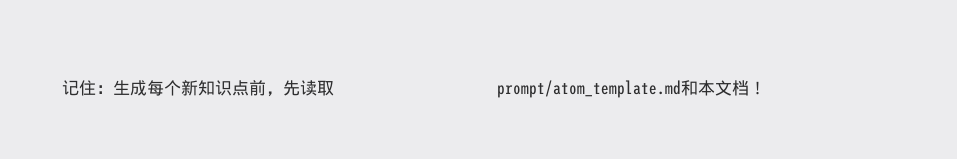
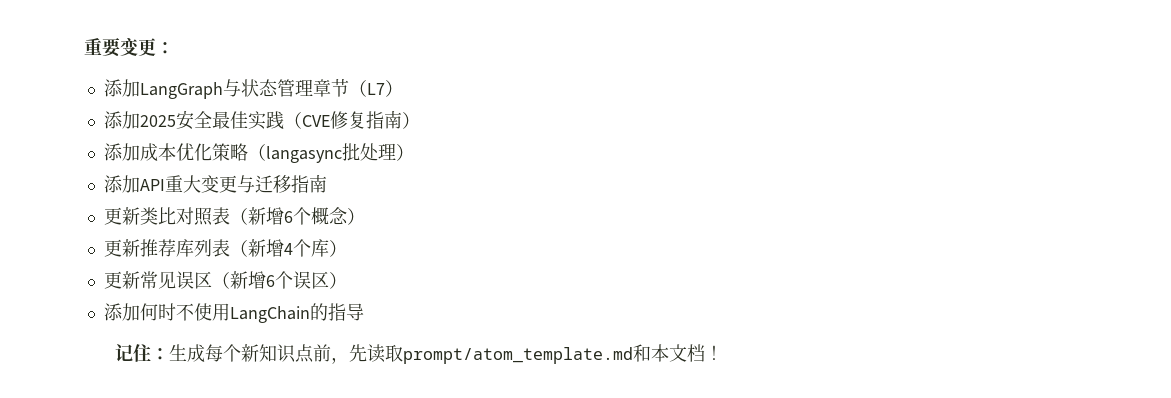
(62, 88) none -> [84,37,174,57] [103,79,403,99] [103,110,420,130] [103,143,414,163] [103,174,327,193] [103,207,365,226] [103,239,347,257] [103,271,347,289] [103,303,364,323] 重要变更： // 添加LangGraph与状态管理章节（L7） // 添加2025安全最佳实践（CVE修复指南） // 添加成本优化策略（langasync批处理） // 添加API重大变更与迁移指南 // 更新类比对照表（新增6个概念） // 更新推荐库列表（新增4个库） // 更新常见误区（新增6个误区） // 添加何时不使用LangChain的指导 //

